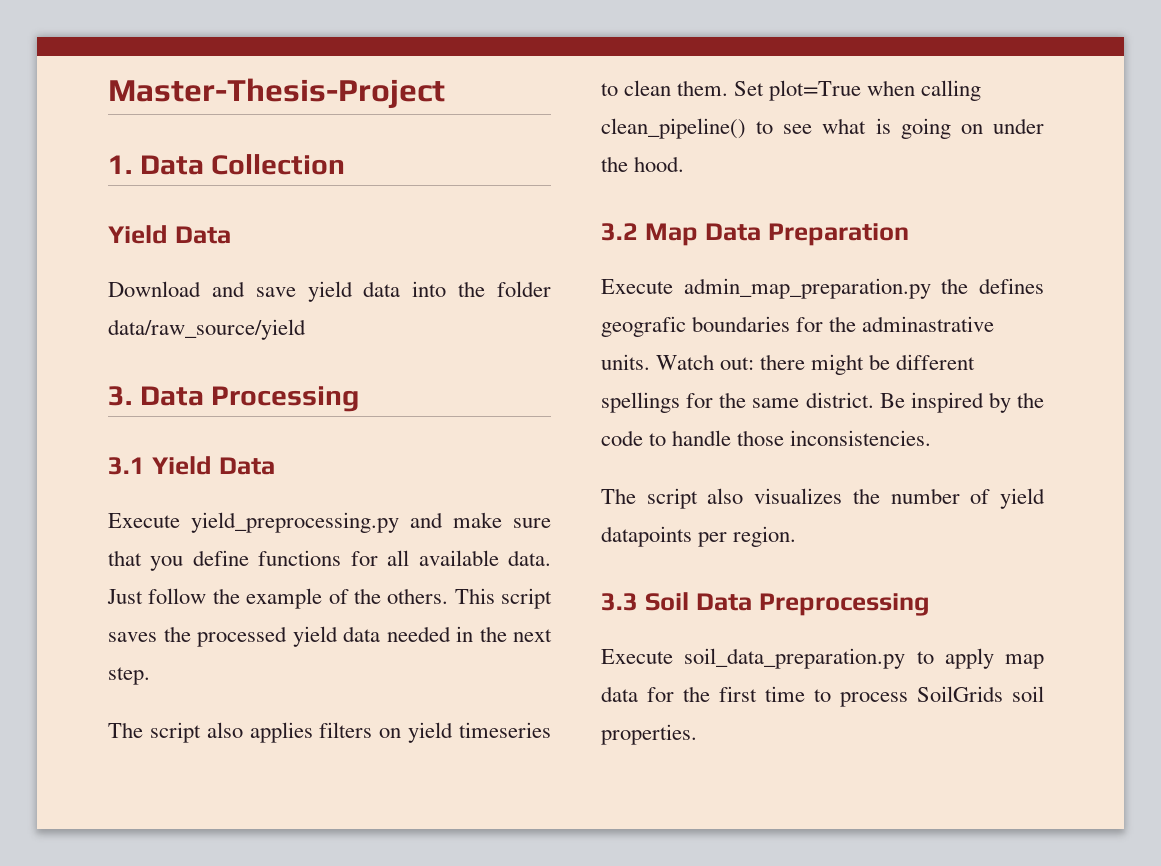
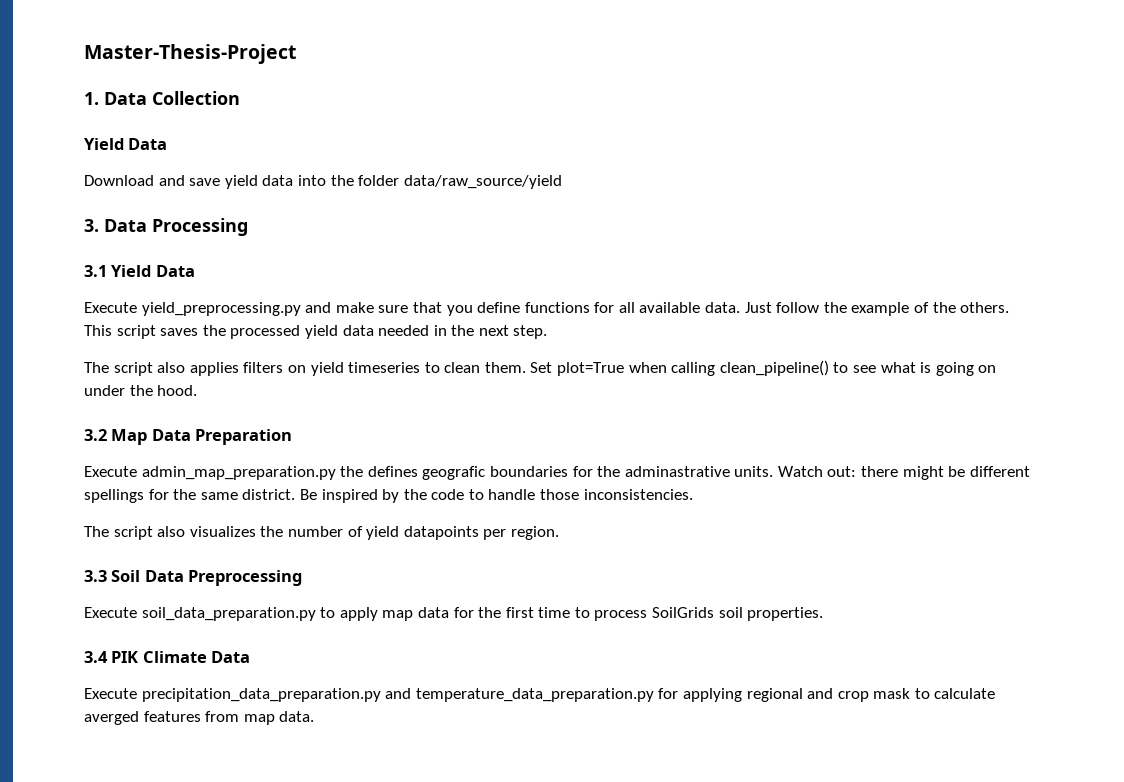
(697, 734) none -> [84,651,251,663] [84,688,996,702] [84,711,315,725] // 3.4 PIK Climate Data // Execute precipitation_data_preparation.py and temperature_data_preparation.py for applying regional and crop mask to calculate averged features from map data.

